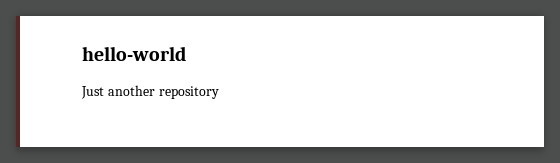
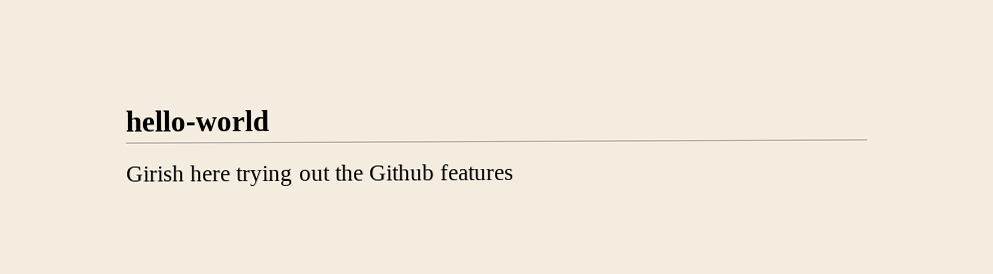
[81,85,219,99] Just another repository -> [126,163,515,187] Girish here trying out the Github features

